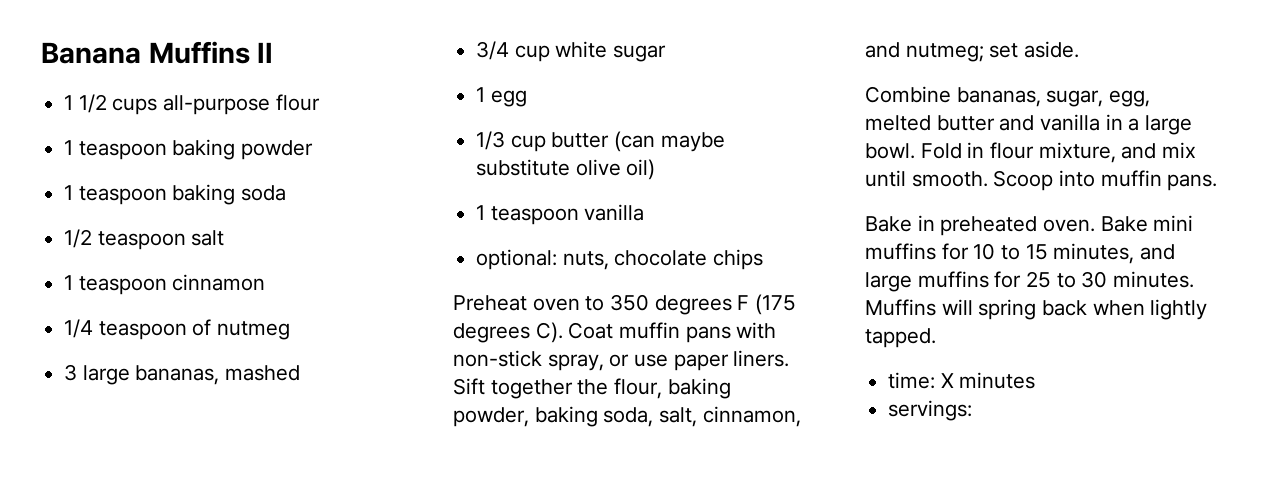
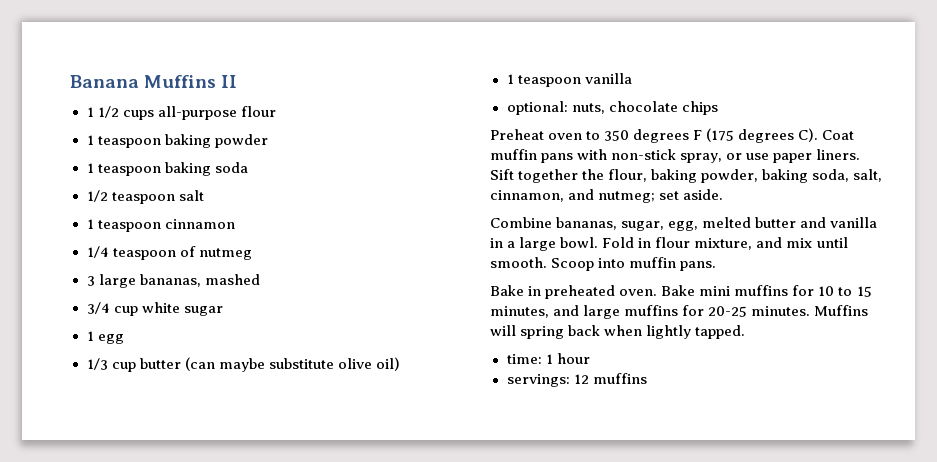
[1026,271,1108,288] 25 to 30 -> [708,306,748,317] 20-25
[940,372,1036,389] X minutes -> [545,353,590,364] 1 hour
(973, 410) none -> [573,373,647,384] 12 muffins

